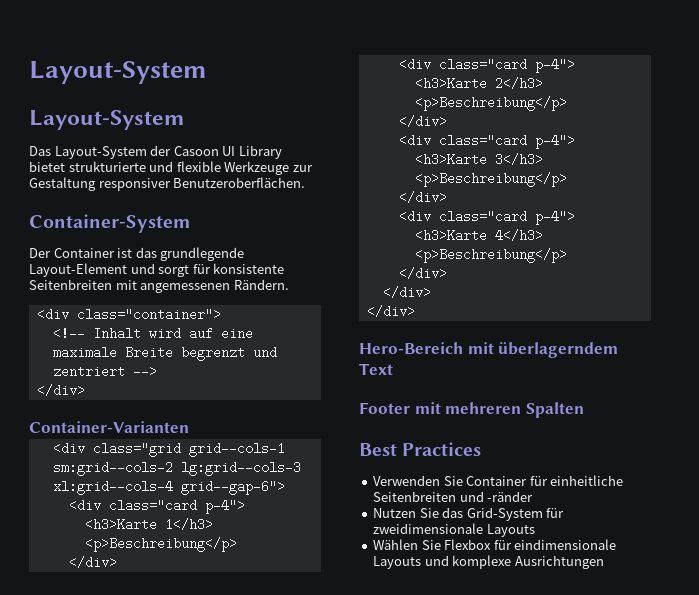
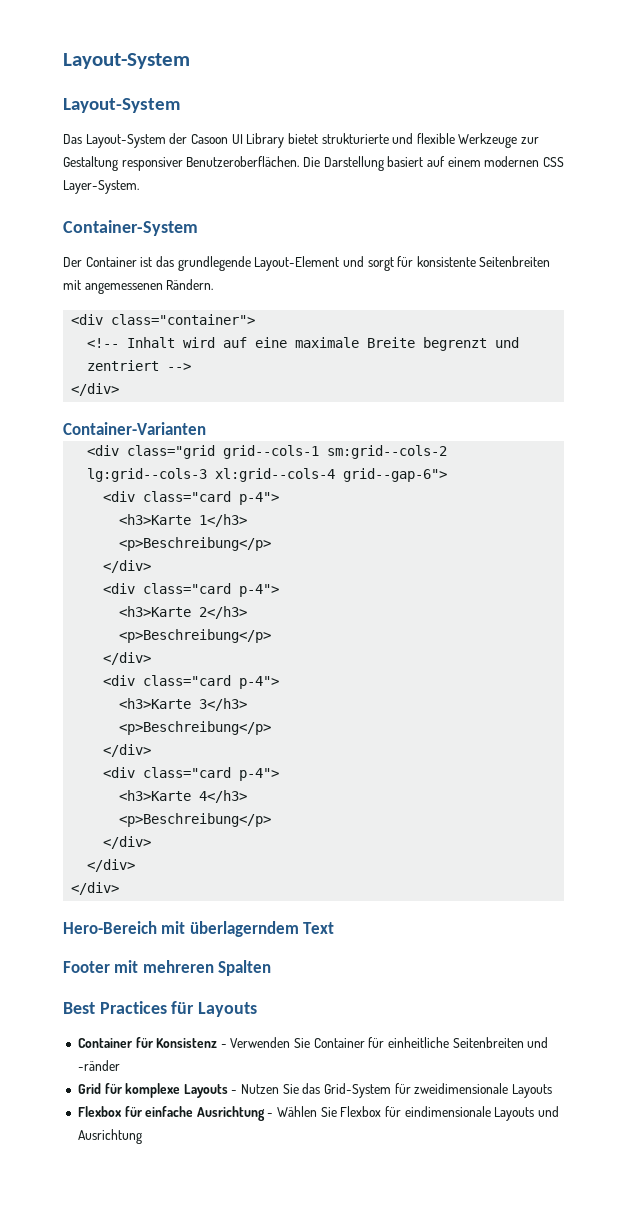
(306, 182) none -> [302,156,564,171] [63,180,139,194] Die Darstellung basiert auf einem modernen CSS Layer-System.
(482, 449) // -> [171,1001,258,1017] [77,1037,227,1048] für Layouts // Container für Konsistenz -
(534, 496) none -> [77,1083,238,1098] Grid für komplexe Layouts -
(535, 530) none -> [77,1106,274,1121] Flexbox für einfache Ausrichtung -
[452,555,604,569] komplexe Ausrichtungen -> [77,1129,142,1144] Ausrichtung

